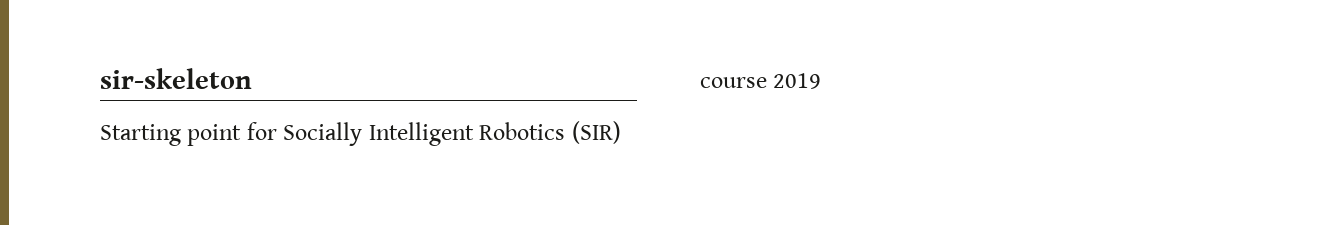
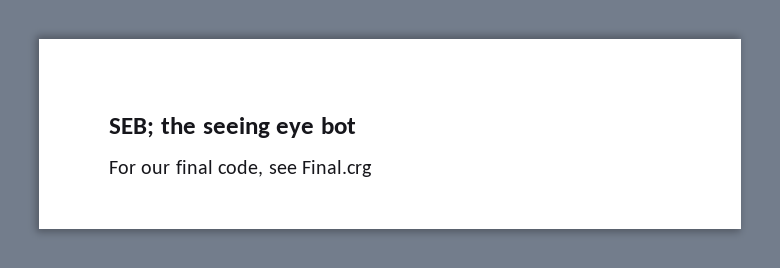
[100,68,252,89] [100,121,621,146] [700,73,822,89] sir-skeleton // Starting point for Socially Intelligent Robotics (SIR) course 2019 -> [109,117,356,138] [109,160,372,177] SEB; the seeing eye bot // For our final code, see Final.crg

